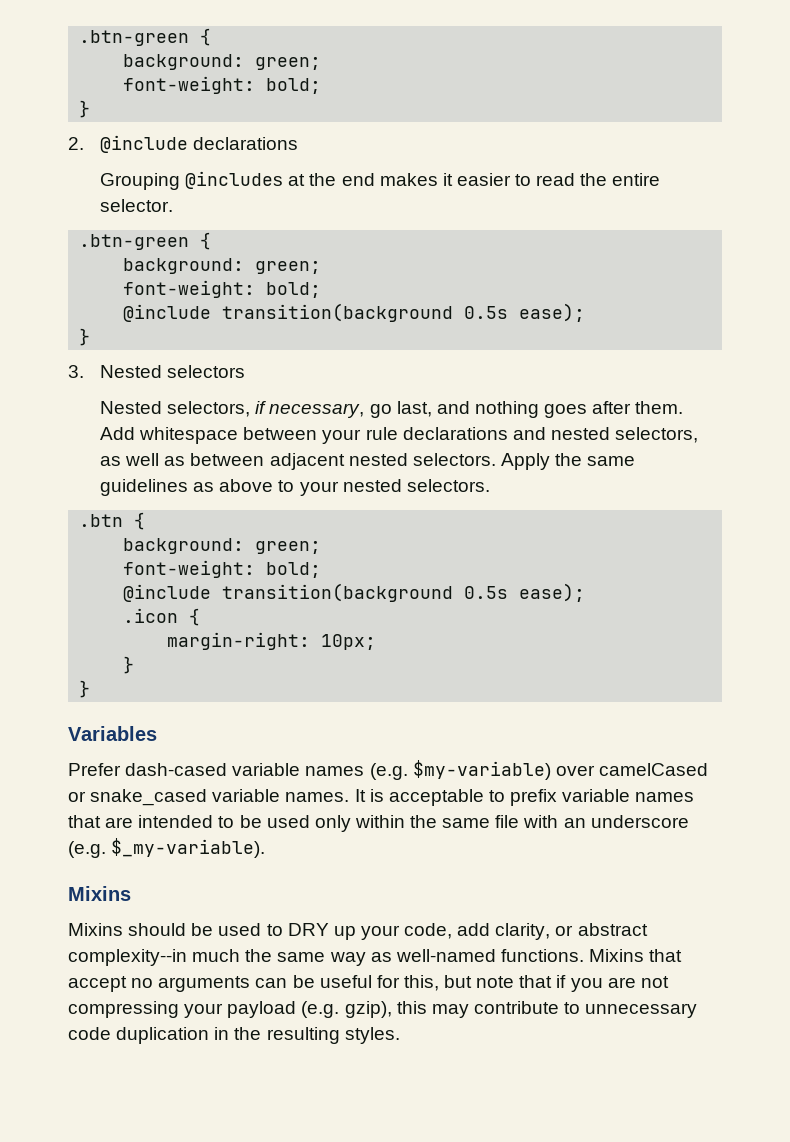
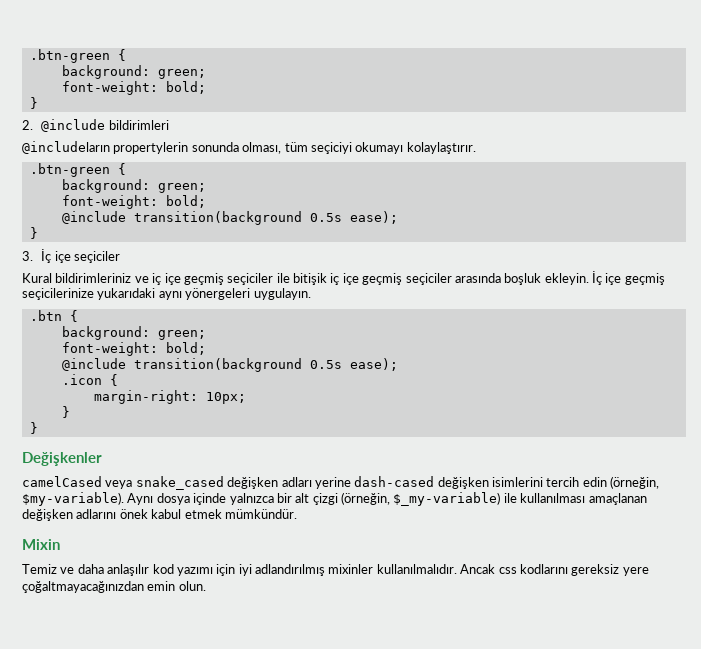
[193,137,299,150] [100,171,661,190] [100,199,174,212] declarations // Grouping @includes at the end makes it easier to read the entire selector. -> [108,120,169,130] [22,141,476,154] bildirimleri // @includeların propertylerin sonunda olması, tüm seçiciyi okumayı kolaylaştırır.
[100,365,246,378] [100,401,684,418] [100,427,699,444] [100,453,636,470] [100,479,490,496] Nested selectors // Nested selectors, if necessary, go last, and nothing goes after them. Add whitespace between your rule declarations and nested selectors, as well as between adjacent nested selectors. Apply the same guidelines as above to your nested selectors. -> [41,249,120,263] [22,271,665,285] [22,288,311,300] İç içe seçiciler // Kural bildirimleriniz ve iç içe geçmiş seçiciler ile bitişik iç içe geçmiş seçiciler arasında boşluk ekleyin. İç içe geçmiş seçicilerinize yukarıdaki aynı yönergeleri uygulayın.
[68,726,157,741] [68,760,708,780] [68,789,695,806] [68,815,689,832] [68,838,266,858] [68,886,131,901] [68,923,648,940] [68,949,683,966] [68,975,669,992] [68,1001,698,1018] [68,1027,400,1044] Variables // Prefer dash-cased variable names (e.g. $my-variable) over camelCased or snake_cased variable names. It is acceptable to prefix variable names that are intended to be used only within the same file with an underscore (e.g. $_my-variable). // Mixins // Mixins should be used to DRY up your code, add clarity, or abstract complexity--in much the same way as well-named functions. Mixins that accept no arguments can be useful for this, but note that if you are not compressing your payload (e.g. gzip), this may contribute to unnecessary code duplication in the resulting styles. -> [22,452,102,466] [22,476,660,490] [22,492,647,506] [22,509,297,521] [22,539,60,550] [22,564,649,576] [22,581,206,593] Değişkenler // camelCased veya snake_cased değişken adları yerine dash-cased değişken isimlerini tercih edin (örneğin, $my-variable). Aynı dosya içinde yalnızca bir alt çizgi (örneğin, $_my-variable) ile kullanılması amaçlanan değişken adlarını önek kabul etmek mümkündür. // Mixin // Temiz ve daha anlaşılır kod yazımı için iyi adlandırılmış mixinler kullanılmalıdır. Ancak css kodlarını gereksiz yere çoğaltmayacağınızdan emin olun.

